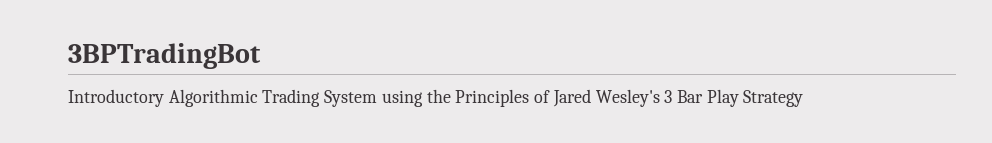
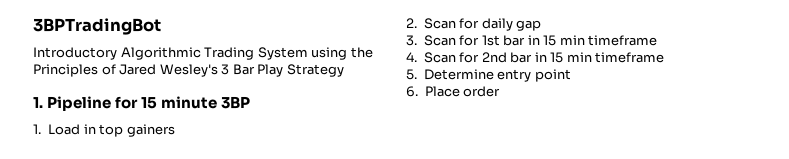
(804, 98) none -> [33,96,251,111] [33,124,175,137] [406,18,542,31] [406,35,658,46] [406,52,665,63] [406,69,571,82] [406,86,501,97] // 1. Pipeline for 15 minute 3BP // 1. Load in top gainers // 2. Scan for daily gap // 3. Scan for 1st bar in 15 min timeframe // 4. Scan for 2nd bar in 15 min timeframe // 5. Determine entry point // 6. Place order

